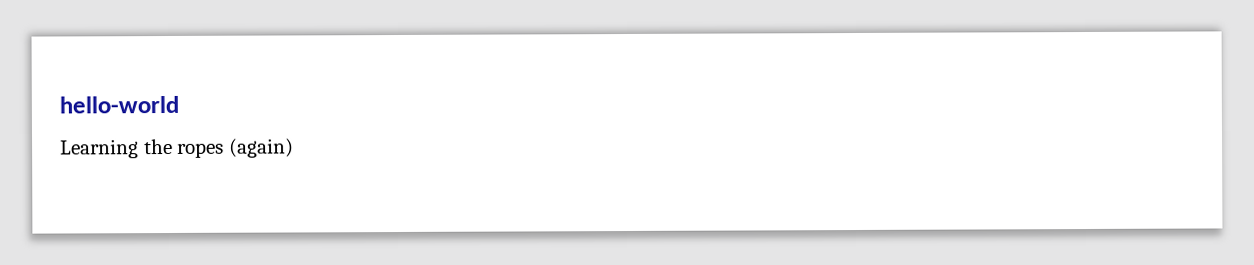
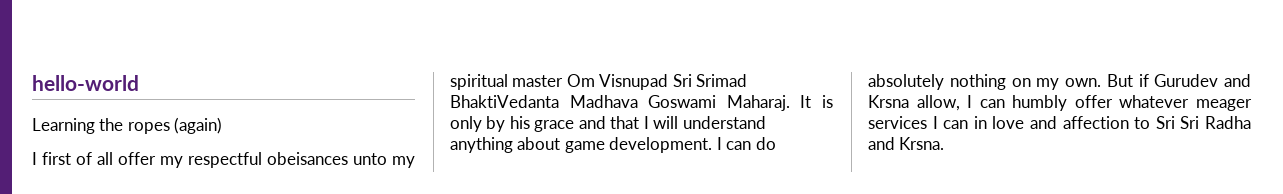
(294, 148) none -> [32,152,415,168] [450,74,748,90] [450,95,834,111] [450,116,766,132] [450,137,776,153] [868,74,1251,90] [868,95,1252,111] [868,116,1251,129] [868,137,945,150] // I first of all offer my respectful obeisances unto my spiritual master Om Visnupad Sri Srimad BhaktiVedanta Madhava Goswami Maharaj. It is only by his grace and that I will understand anything about game development. I can do absolutely nothing on my own. But if Gurudev and Krsna allow, I can humbly offer whatever meager services I can in love and affection to Sri Sri Radha and Krsna.

